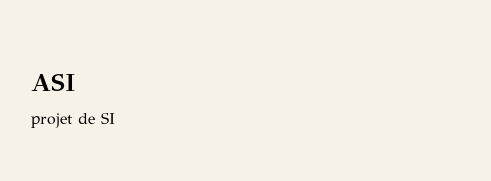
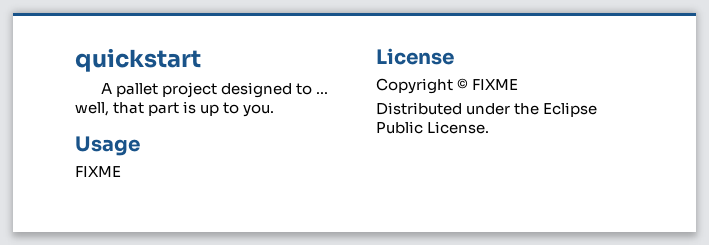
[31,73,75,91] [31,112,115,128] ASI // projet de SI -> [75,48,201,72] [100,82,329,98] [75,101,275,117] [75,136,140,156] [75,166,121,177] [376,48,454,65] [376,78,519,94] [376,102,598,117] [376,121,490,134] quickstart // A pallet project designed to ... well, that part is up to you. // Usage // FIXME // License // Copyright © FIXME // Distributed under the Eclipse Public License.

